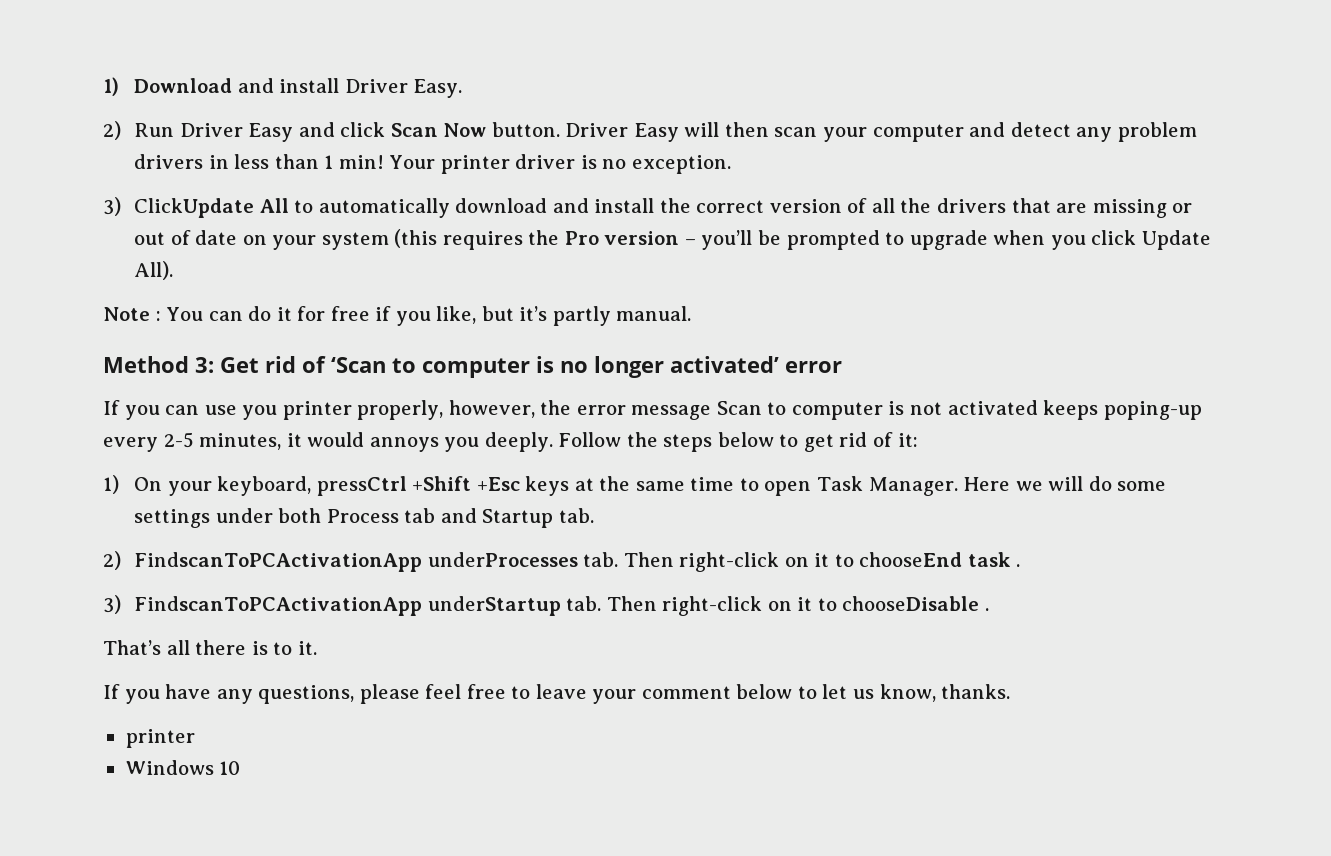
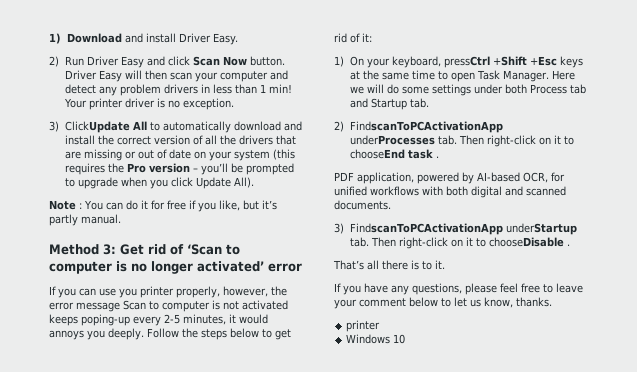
(1021, 565) none -> [334,172,565,184] [334,186,566,198] [334,200,391,210] // PDF application, powered by AI-based OCR, for unified workflows with both digital and scanned documents.

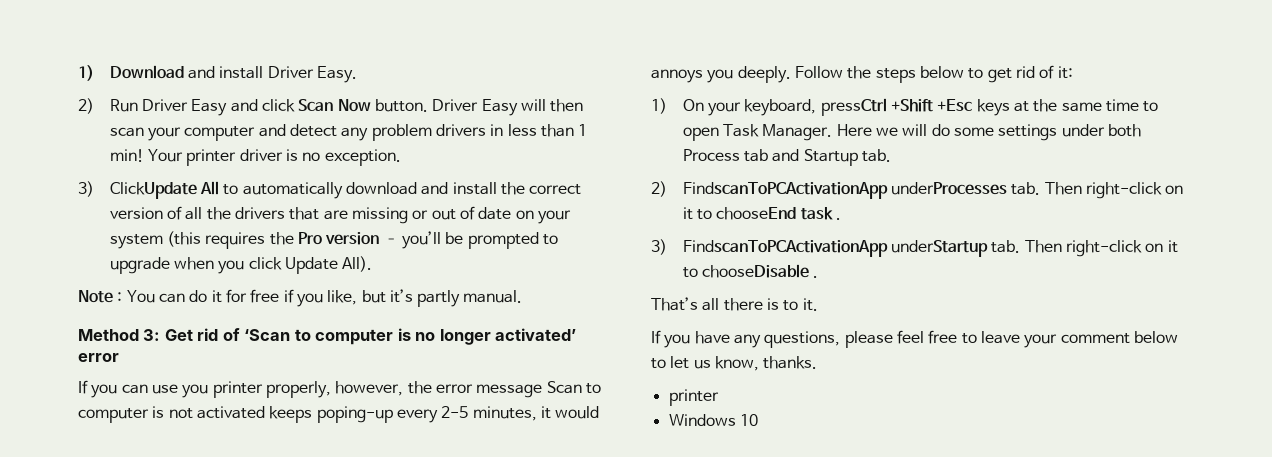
[334,172,565,184] [334,186,566,198] [334,200,391,210] // PDF application, powered by AI-based OCR, for unified workflows with both digital and scanned documents. -> (842, 219) none

